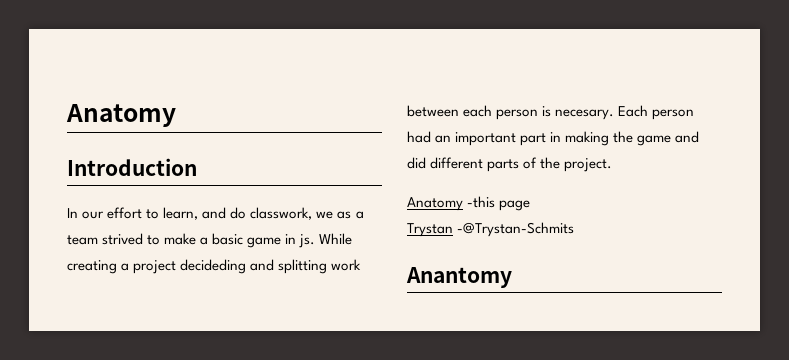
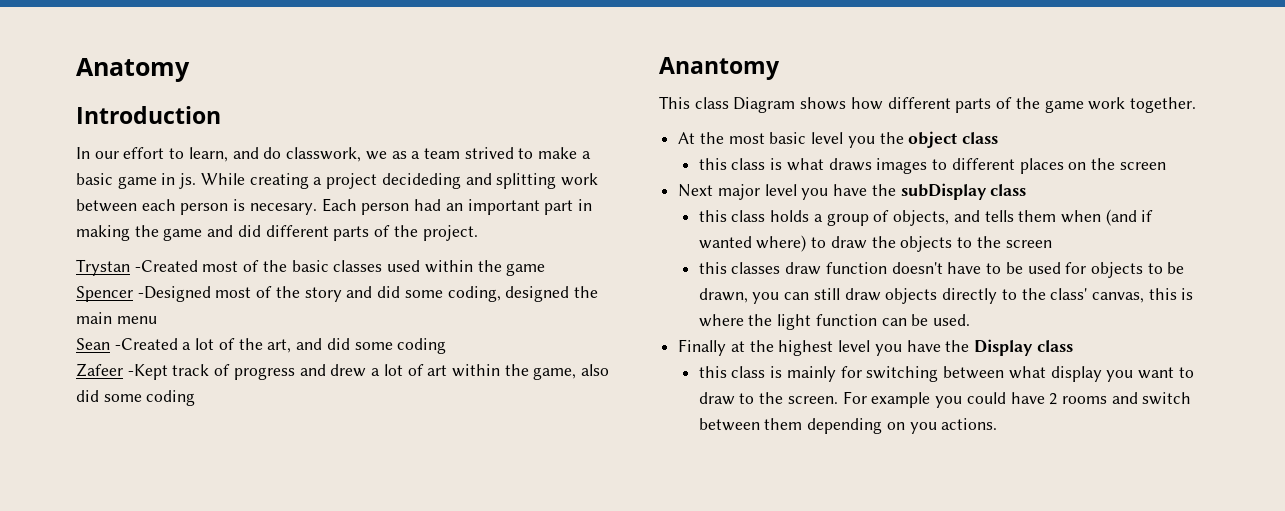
[407,196,531,211] [407,222,575,237] [406,267,512,288] Anatomy -this page // Trystan -@Trystan-Schmits // Anantomy -> [76,259,546,276] [76,286,598,302] [76,312,157,324] [76,338,447,354] [76,363,610,380] [76,390,196,406] [659,57,780,80] [659,96,1196,113] [678,131,999,148] [698,158,1166,174] [678,183,1027,200] [698,209,1154,226] [698,235,1052,252] [698,262,1185,278] [698,288,1194,304] [698,314,971,330] [678,339,1073,356] [698,366,1194,382] [698,391,1192,408] [698,418,998,434] Trystan -Created most of the basic classes used within the game // Spencer -Designed most of the story and did some coding, designed the main menu // Sean -Created a lot of the art, and did some coding // Zafeer -Kept track of progress and drew a lot of art within the game, also did some coding // Anantomy // This class Diagram shows how different parts of the game work together. // At the most basic level you the object class // this class is what draws images to different places on the screen // Next major level you have the subDisplay class // this class holds a group of objects, and tells them when (and if wanted where) to draw the objects to the screen // this classes draw function doesn't have to be used for objects to be drawn, you can still draw objects directly to the class' canvas, this is where the light function can be used. // Finally at the highest level you have the Display class // this class is mainly for switching between what display you want to draw to the screen. For example you could have 2 rooms and switch between them depending on you actions.

